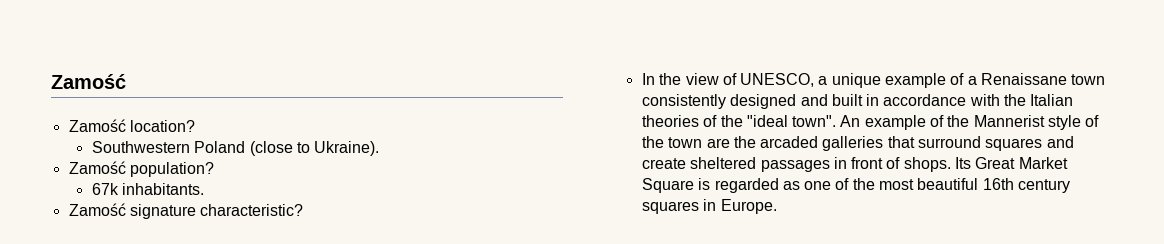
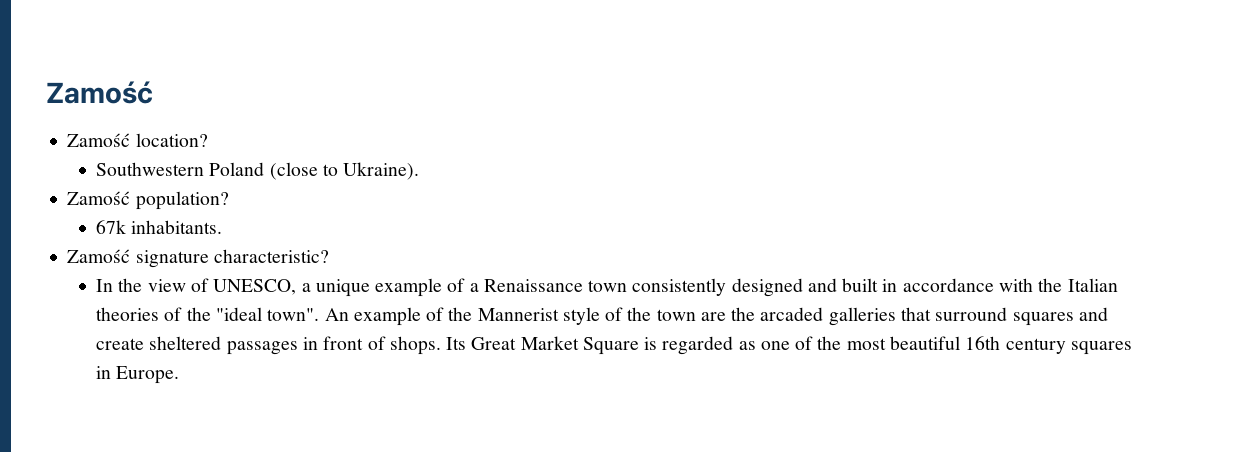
[981,73,1068,85] Renaissane -> [483,279,583,292] Renaissance

